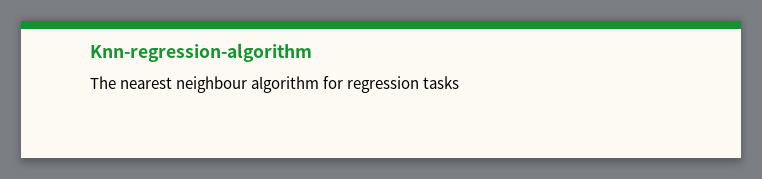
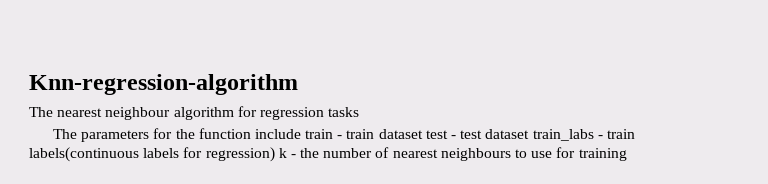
(460, 82) none -> [52,128,635,142] [29,147,627,162] // The parameters for the function include train - train dataset test - test dataset train_labs - train labels(continuous labels for regression) k - the number of nearest neighbours to use for training

